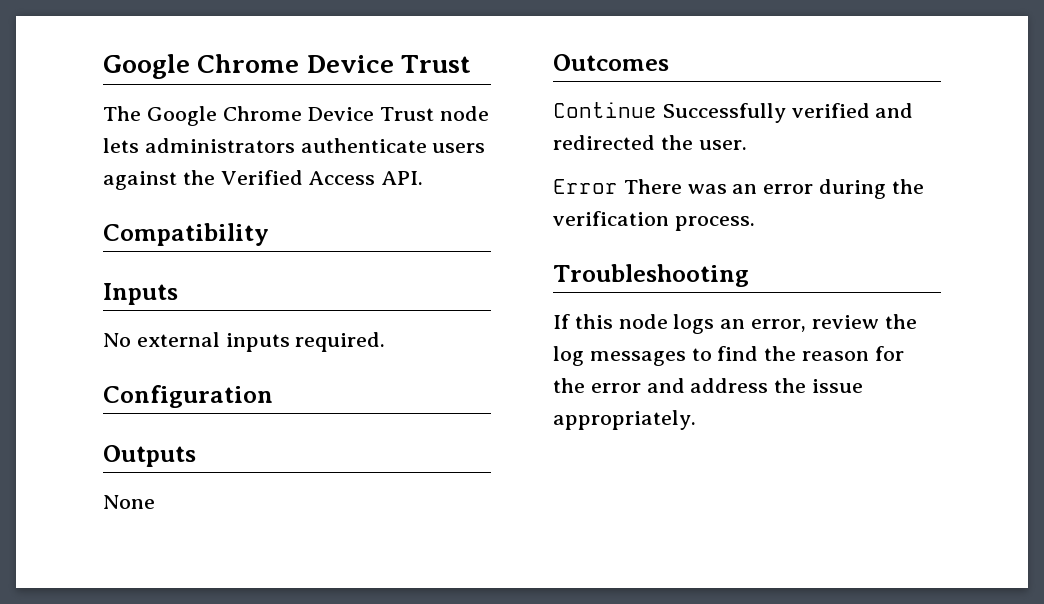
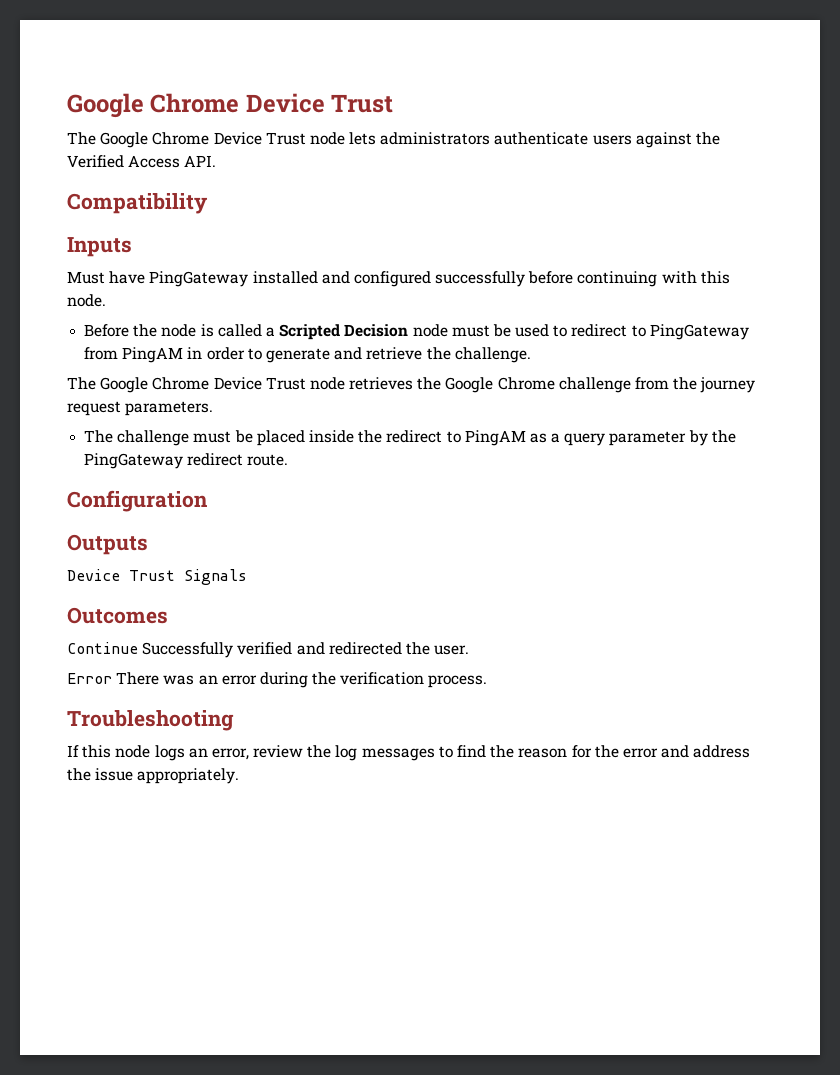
[103,332,386,352] No external inputs required. -> [67,271,730,287] [67,294,106,307] [84,324,749,340] [84,347,531,363] [67,377,756,393] [67,401,214,416] [84,430,736,446] [84,453,289,469] Must have PingGateway installed and configured successfully before continuing with this node. // Before the node is called a Scripted Decision node must be used to redirect to PingGateway from PingAM in order to generate and retrieve the challenge. // The Google Chrome Device Trust node retrieves the Google Chrome challenge from the journey request parameters. // The challenge must be placed inside the redirect to PingAM as a query parameter by the PingGateway redirect route.
[103,495,155,509] // None -> [67,569,247,585] // Device Trust Signals

